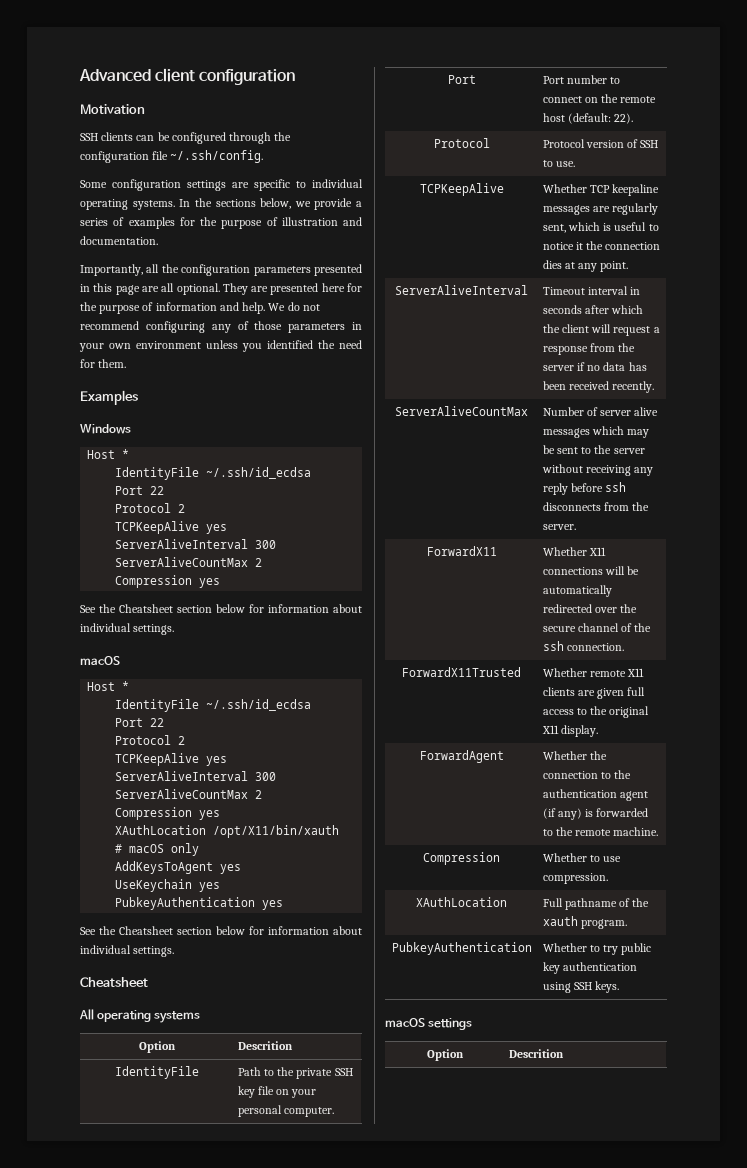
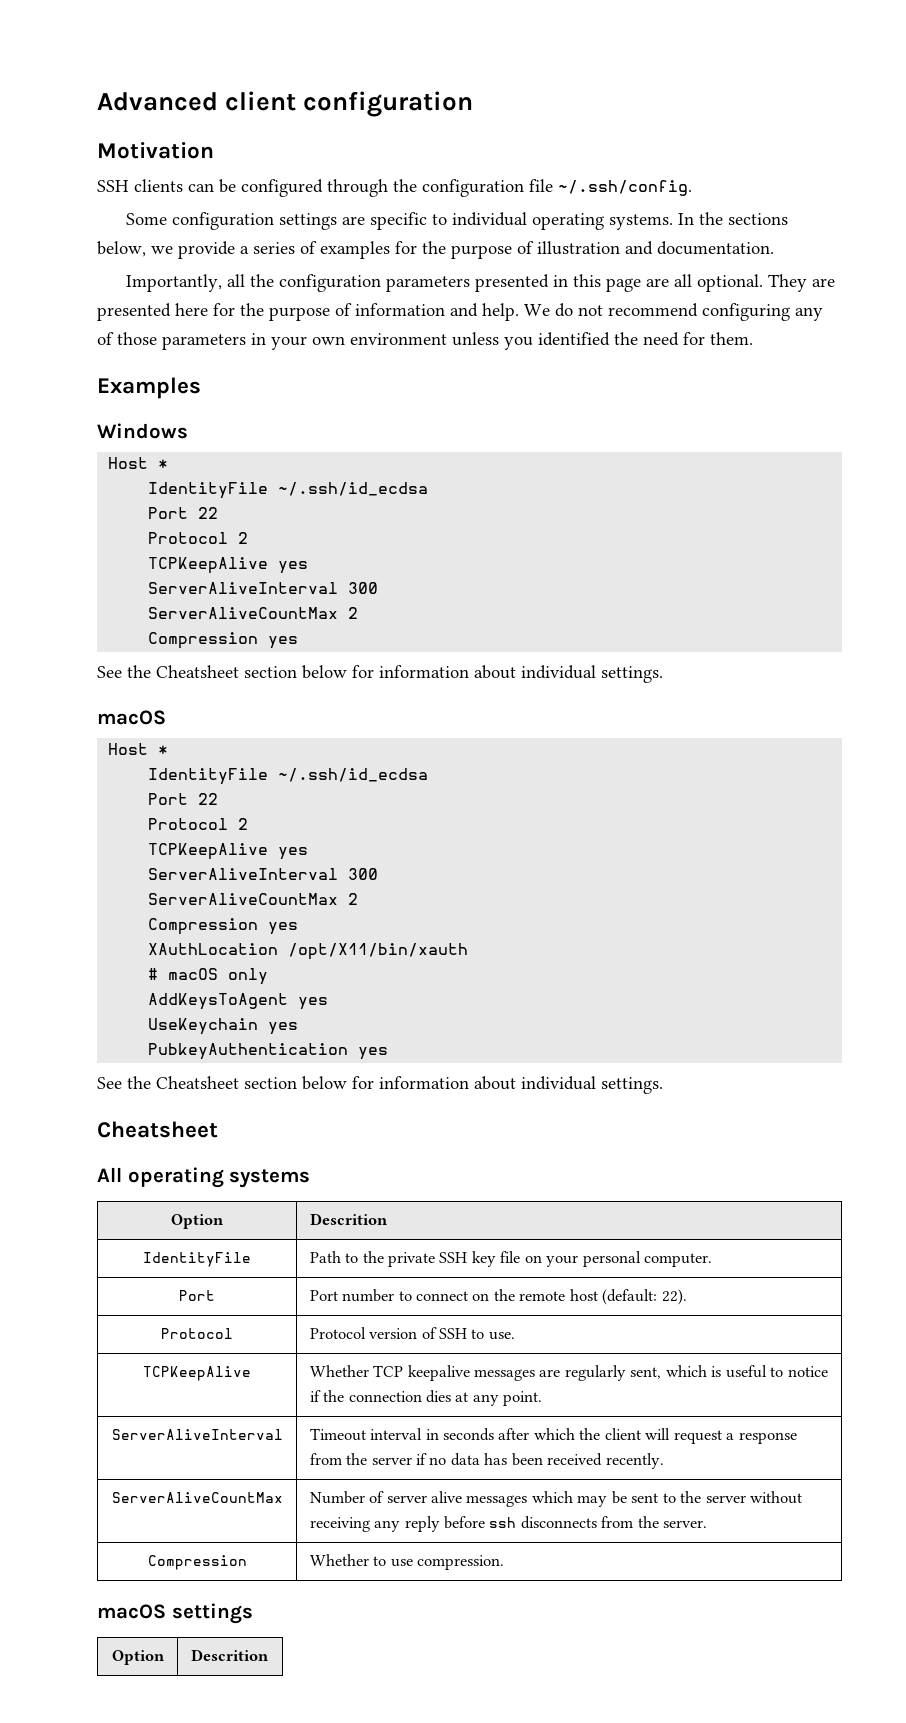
[612,184,660,196] keepaline -> [407,1365,470,1381] keepalive
[575,242,583,250] it -> [309,1390,321,1402] if
[426,546,497,556] [542,547,606,556] [542,566,640,575] [542,585,612,597] [542,604,638,613] [542,623,652,632] [542,641,624,651] [402,667,521,677] [542,668,645,677] [542,687,646,699] [542,706,650,718] [541,725,598,737] [419,750,504,763] [542,751,607,760] [542,770,632,779] [542,789,648,801] [542,808,649,820] [542,827,659,836] // ForwardX11 | Whether X11 connections will be automatically redirected over the secure channel of the ssh connection. // ForwardX11Trusted | Whether remote X11 clients are given full access to the original X11 display. // ForwardAgent | Whether the connection to the authentication agent (if any) is forwarded to the remote machine. -> (708, 1524) none
[416,897,507,907] [542,898,650,910] [542,916,627,929] [391,942,532,955] [542,943,652,955] [542,962,637,974] [542,981,620,993] // XAuthLocation | Full pathname of the xauth program. // PubkeyAuthentication | Whether to try public key authentication using SSH keys. -> (505, 1562) none

